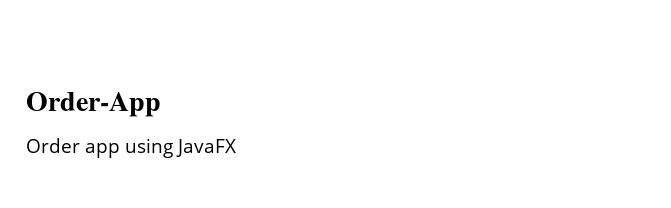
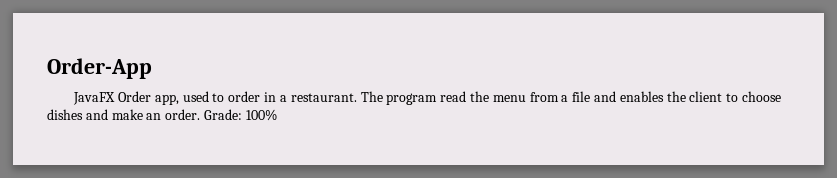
[26,138,236,158] Order app using JavaFX -> [73,91,781,105] [47,109,277,121] JavaFX Order app, used to order in a restaurant. The program read the menu from a file and enables the client to choose dishes and make an order. Grade: 100%

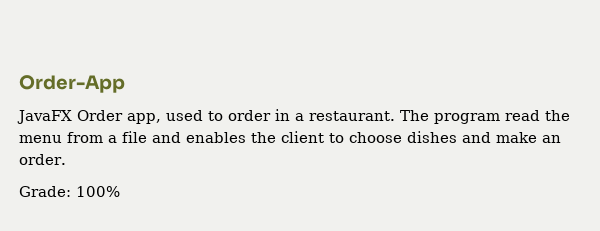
(201, 114) none -> (66, 159) //

